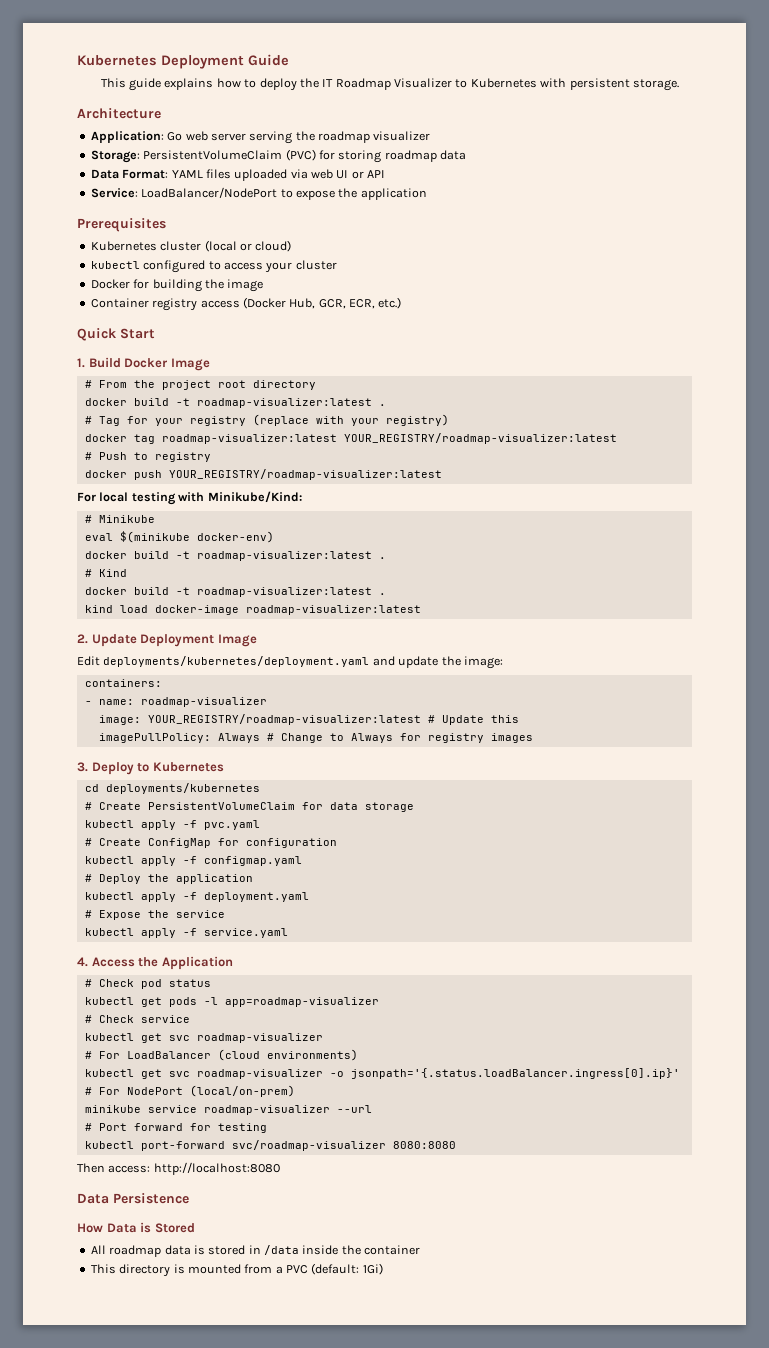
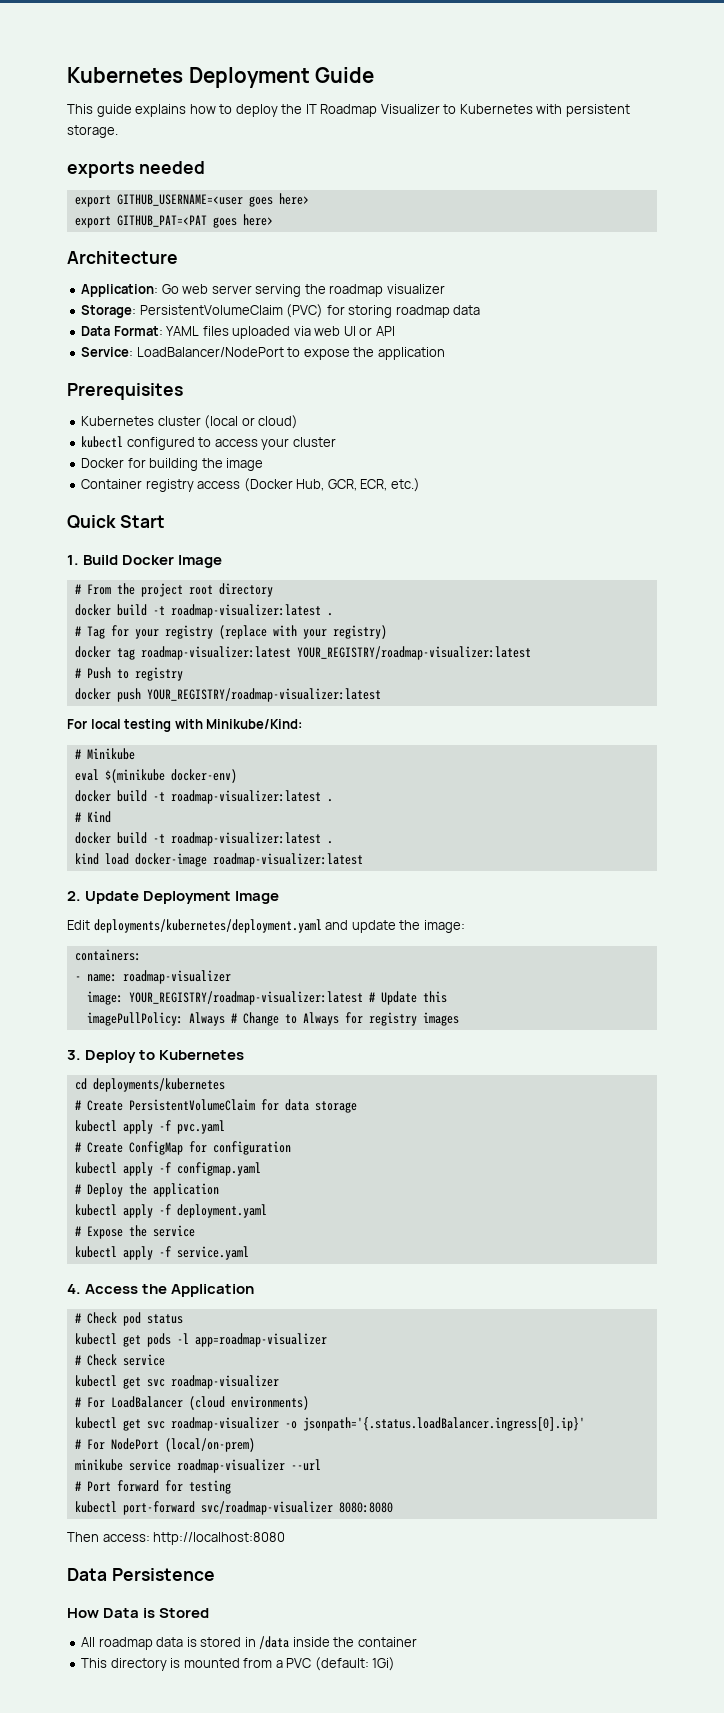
(679, 85) none -> [67,161,205,178] [74,193,309,207] [74,214,273,228] // exports needed // export GITHUB_USERNAME=<user goes here> // export GITHUB_PAT=<PAT goes here>

